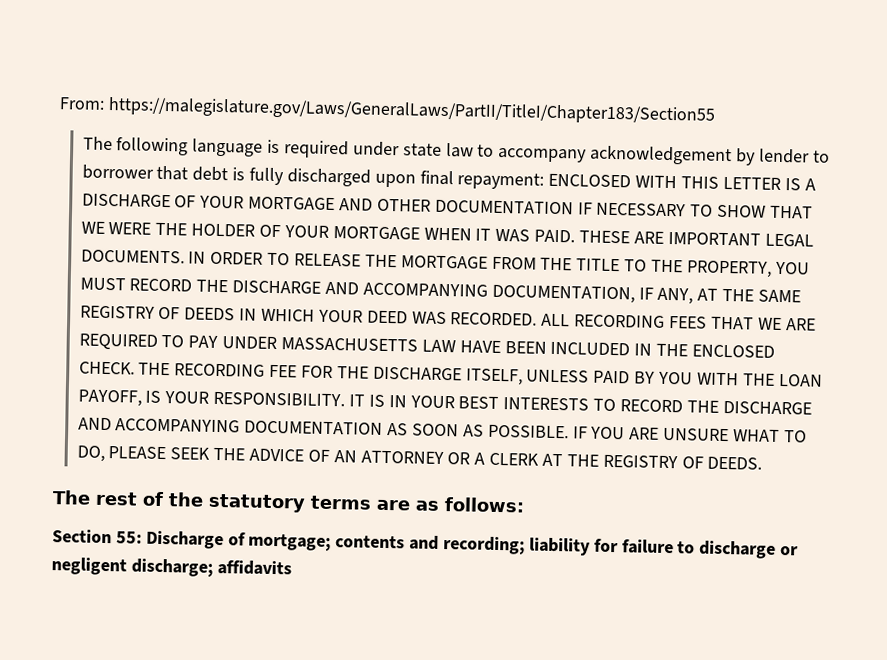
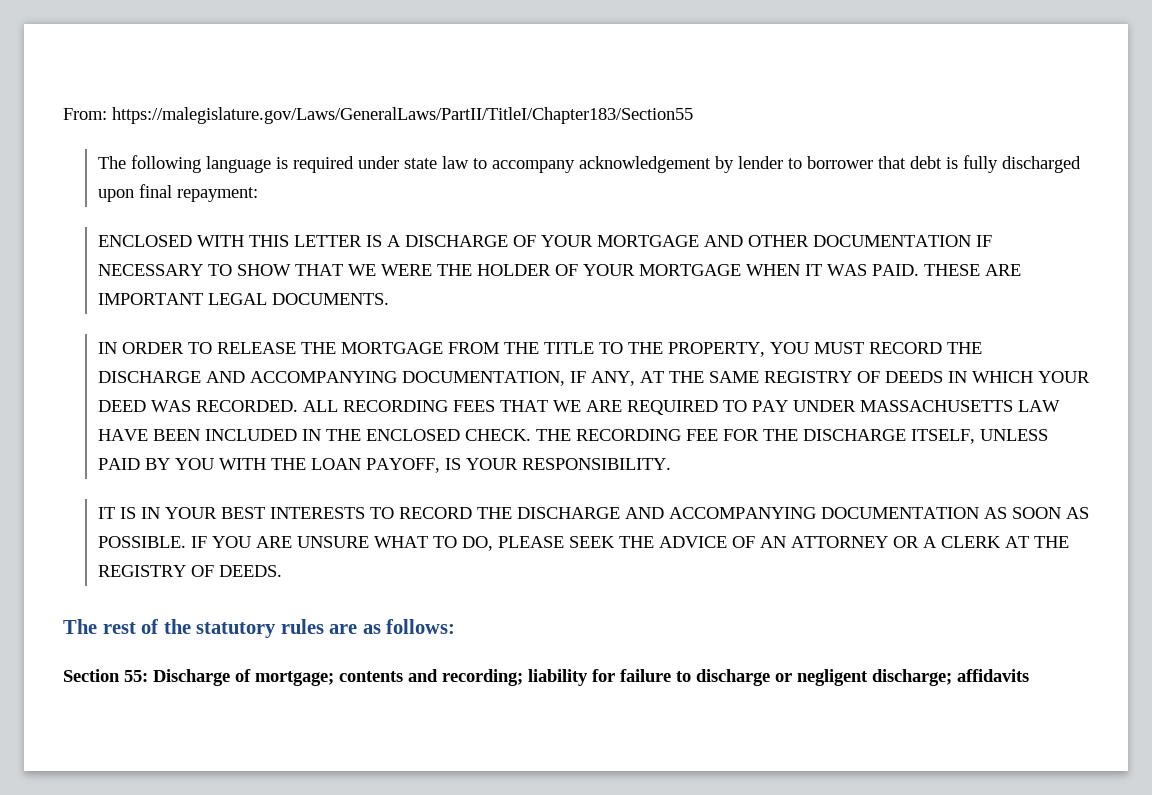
(545, 181) none -> (258, 194) //
(185, 256) none -> (389, 299) //
(346, 399) none -> (671, 464) //
[310,495,372,510] terms -> [280,619,324,634] rules

